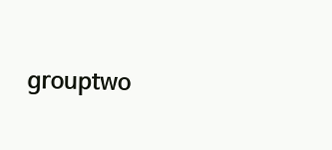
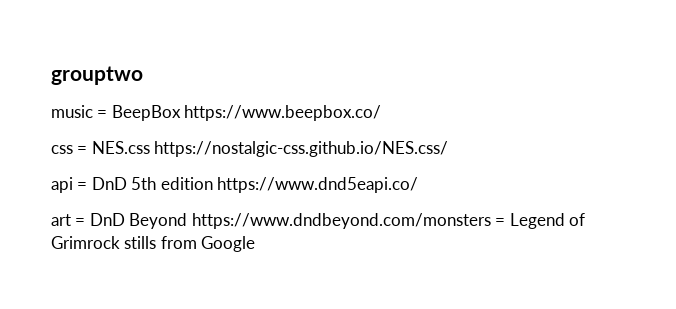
(132, 84) none -> [51,105,382,121] [51,141,449,157] [51,177,419,193] [51,213,586,229] [51,236,256,252] // music = BeepBox https://www.beepbox.co/ // css = NES.css https://nostalgic-css.github.io/NES.css/ // api = DnD 5th edition https://www.dnd5eapi.co/ // art = DnD Beyond https://www.dndbeyond.com/monsters = Legend of Grimrock stills from Google

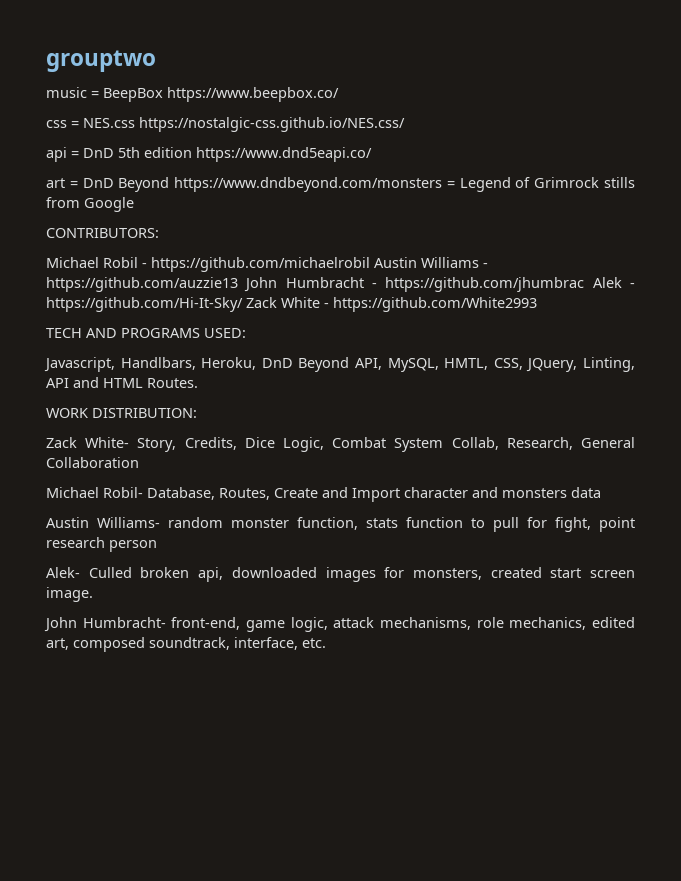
(256, 244) none -> [46,228,159,238] [46,257,488,272] [46,277,635,292] [46,297,537,312] [46,328,246,338] [44,357,636,372] [46,377,198,388] [46,408,197,418] [46,437,635,452] [46,457,139,468] [46,487,601,502] [46,517,635,532] [46,537,157,552] [46,567,635,582] [46,587,93,602] [44,617,635,632] [46,637,326,652] // CONTRIBUTORS: // Michael Robil - https://github.com/michaelrobil Austin Williams - https://github.com/auzzie13 John Humbracht - https://github.com/jhumbrac Alek - https://github.com/Hi-It-Sky/ Zack White - https://github.com/White2993 // TECH AND PROGRAMS USED: // Javascript, Handlbars, Heroku, DnD Beyond API, MySQL, HMTL, CSS, JQuery, Linting, API and HTML Routes. // WORK DISTRIBUTION: // Zack White- Story, Credits, Dice Logic, Combat System Collab, Research, General Collaboration // Michael Robil- Database, Routes, Create and Import character and monsters data // Austin Williams- random monster function, stats function to pull for fight, point research person // Alek- Culled broken api, downloaded images for monsters, created start screen image. // John Humbracht- front-end, game logic, attack mechanisms, role mechanics, edited art, composed soundtrack, interface, etc.

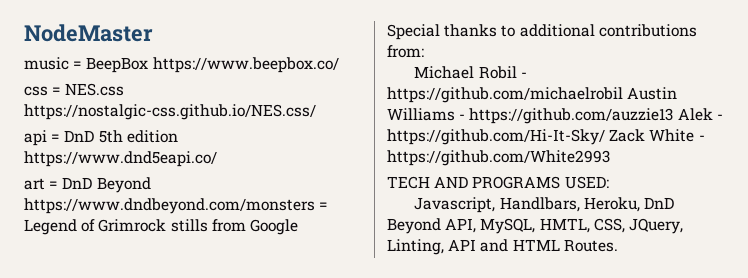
[46,50,156,72] grouptwo -> [24,24,153,42] NodeMaster
[46,228,159,238] CONTRIBUTORS: -> [387,24,697,40] [387,45,424,58] Special thanks to additional contributions from:
[244,277,585,292] John Humbracht - https://github.com/jhumbrac -> (674, 116) none
[46,408,197,418] [46,437,635,452] [46,457,139,468] [46,487,601,502] [46,517,635,532] [46,537,157,552] [46,567,635,582] [46,587,93,602] [44,617,635,632] [46,637,326,652] // WORK DISTRIBUTION: // Zack White- Story, Credits, Dice Logic, Combat System Collab, Research, General Collaboration // Michael Robil- Database, Routes, Create and Import character and monsters data // Austin Williams- random monster function, stats function to pull for fight, point research person // Alek- Culled broken api, downloaded images for monsters, created start screen image. // John Humbracht- front-end, game logic, attack mechanisms, role mechanics, edited art, composed soundtrack, interface, etc. -> (618, 246) none

